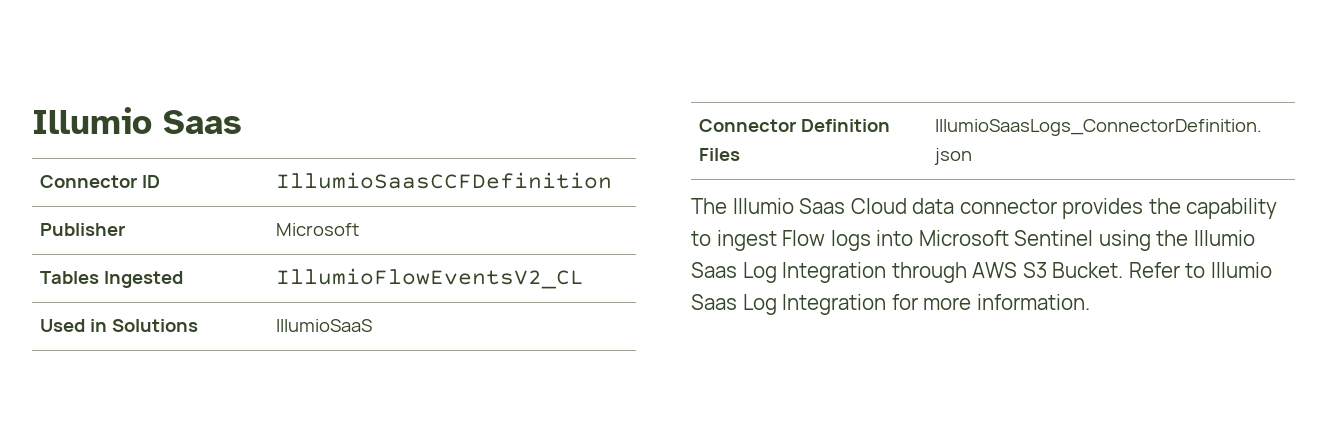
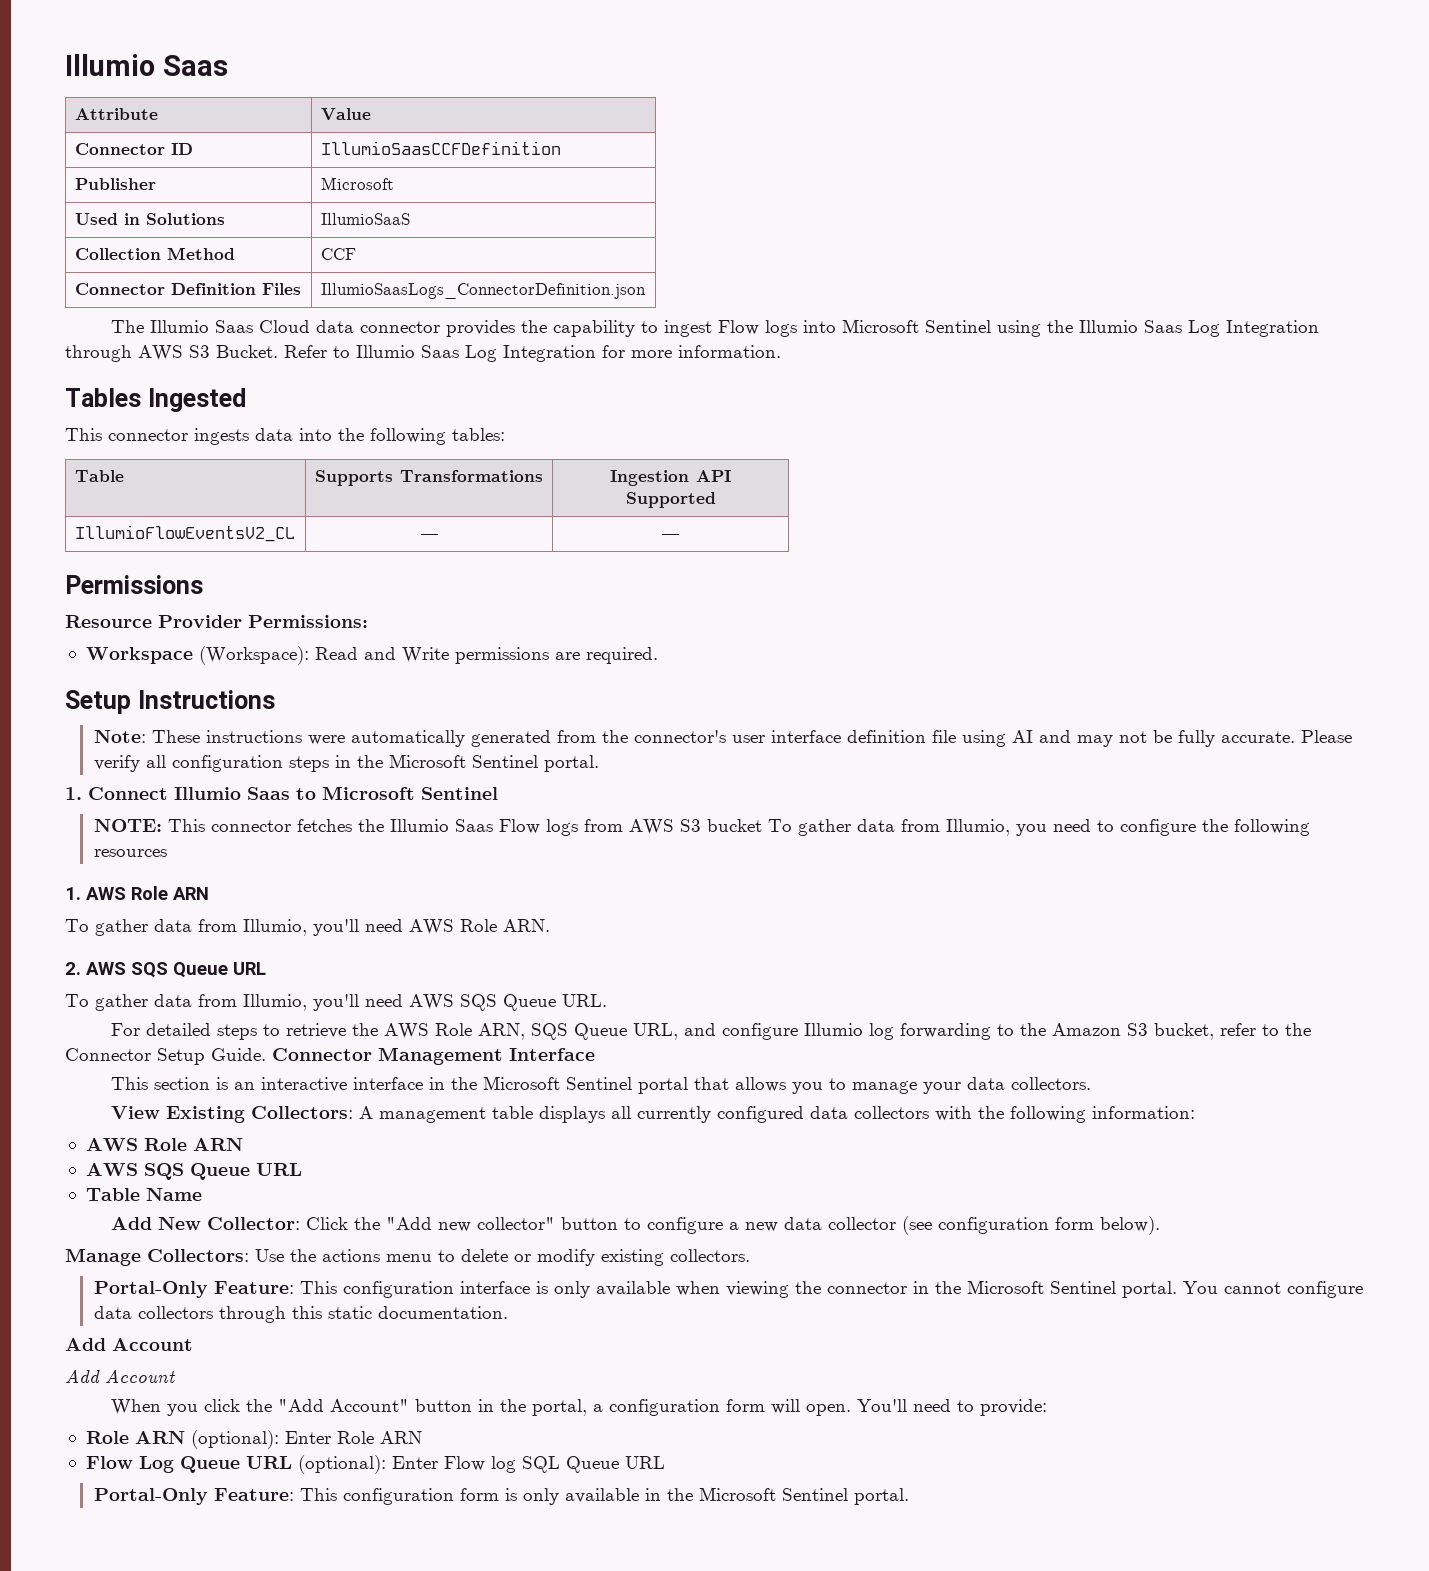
[32,107,242,134] Illumio Saas -> [65,54,228,76] [74,108,158,120] [320,108,371,120] Illumio Saas // Attribute | Value
[40,271,184,288] [276,268,585,289] // Tables Ingested | IllumioFlowEventsV2_CL -> (394, 183) none
(373, 325) none -> [74,247,235,260] [320,248,356,260] // Collection Method | CCF
(1090, 302) none -> [65,388,246,412] [65,428,505,445] [74,470,124,482] [315,470,543,486] [609,470,731,486] [625,492,716,508] [74,525,295,542] [420,534,438,539] [661,534,679,539] [65,575,203,594] [65,615,368,628] [85,646,658,665] [65,690,275,714] [93,730,1352,747] [93,754,599,772] [65,786,498,800] [93,819,1310,836] [93,849,167,857] [65,886,209,900] [65,919,550,936] [65,962,266,978] [65,994,607,1011] [111,1023,1312,1040] [65,1047,595,1065] [111,1076,1092,1094] [111,1106,1196,1123] [85,1138,243,1151] [85,1163,302,1180] [85,1188,202,1201] [111,1216,1161,1235] [65,1248,750,1266] [93,1280,1363,1298] [93,1306,508,1323] [65,1338,193,1351] [65,1369,176,1383] [111,1399,1048,1416] [85,1430,422,1449] [85,1455,665,1474] [93,1487,909,1505] // Tables Ingested // This connector ingests data into the following tables: // Table | Supports Transformations | Ingestion API Supported // IllumioFlowEventsV2_CL | — | — // Permissions // Resource Provider Permissions: // Workspace (Workspace): Read and Write permissions are required. // Setup Instructions // Note: These instructions were automatically generated from the connector's user interface definition file using AI and may not be fully accurate. Please verify all configuration steps in the Microsoft Sentinel portal. // 1. Connect Illumio Saas to Microsoft Sentinel // NOTE: This connector fetches the Illumio Saas Flow logs from AWS S3 bucket To gather data from Illumio, you need to configure the following resources // 1. AWS Role ARN // To gather data from Illumio, you'll need AWS Role ARN. // 2. AWS SQS Queue URL // To gather data from Illumio, you'll need AWS SQS Queue URL. // For detailed steps to retrieve the AWS Role ARN, SQS Queue URL, and configure Illumio log forwarding to the Amazon S3 bucket, refer to the Connector Setup Guide. Connector Management Interface // This section is an interactive interface in the Microsoft Sentinel portal that allows you to manage your data collectors. // View Existing Collectors: A management table displays all currently configured data collectors with the following information: // AWS Role ARN // AWS SQS Queue URL // Table Name // Add New Collector: Click the "Add new collector" button to configure a new data collector (see configuration form below). // Manage Collectors: Use the actions menu to delete or modify existing collectors. // Portal-Only Feature: This configuration interface is only available when viewing the connector in the Microsoft Sentinel portal. You cannot configure data collectors through this static documentation. // Add Account // Add Account // When you click the "Add Account" button in the portal, a configuration form will open. You'll need to provide: // Role ARN (optional): Enter Role ARN // Flow Log Queue URL (optional): Enter Flow log SQL Queue URL // Portal-Only Feature: This configuration form is only available in the Microsoft Sentinel portal.

